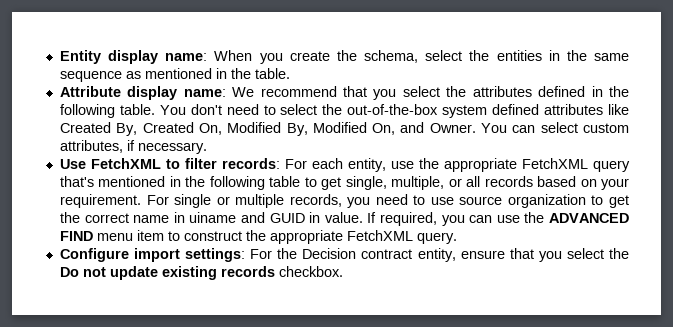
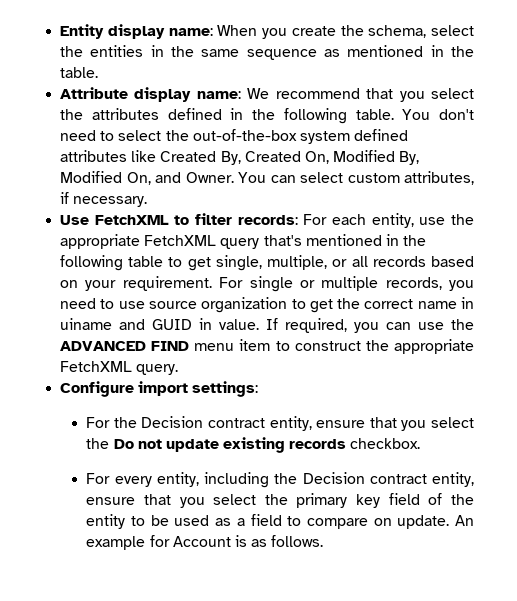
(246, 255) none -> (259, 389) //
(343, 271) none -> [86,472,475,488] [86,493,474,508] [86,514,474,529] [86,535,324,550] // For every entity, including the Decision contract entity, ensure that you select the primary key field of the entity to be used as a field to compare on update. An example for Account is as follows.

